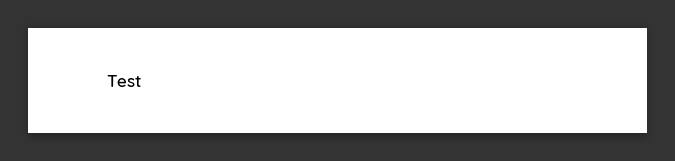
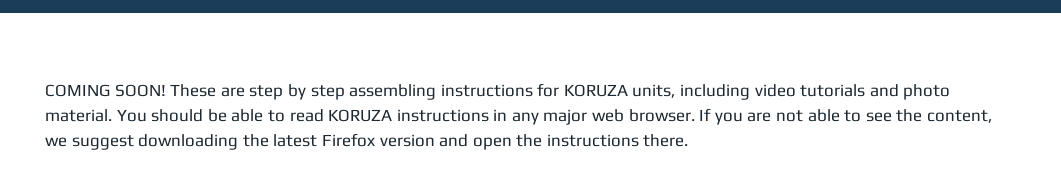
[107,75,141,87] Test -> [45,83,951,100] [45,108,992,125] [45,133,689,150] COMING SOON! These are step by step assembling instructions for KORUZA units, including video tutorials and photo material. You should be able to read KORUZA instructions in any major web browser. If you are not able to see the content, we suggest downloading the latest Firefox version and open the instructions there.

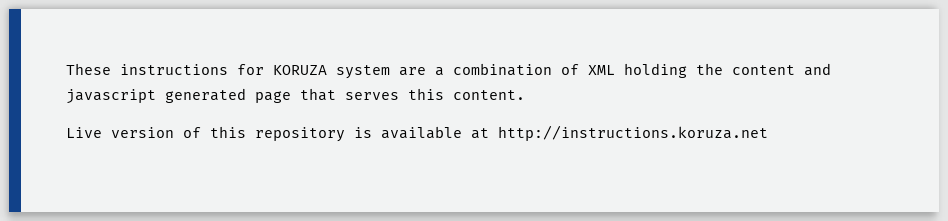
[45,83,951,100] [45,108,992,125] [45,133,689,150] COMING SOON! These are step by step assembling instructions for KORUZA units, including video tutorials and photo material. You should be able to read KORUZA instructions in any major web browser. If you are not able to see the content, we suggest downloading the latest Firefox version and open the instructions there. -> [66,63,831,79] [66,88,525,104] [66,125,768,142] These instructions for KORUZA system are a combination of XML holding the content and javascript generated page that serves this content. // Live version of this repository is available at http://instructions.koruza.net

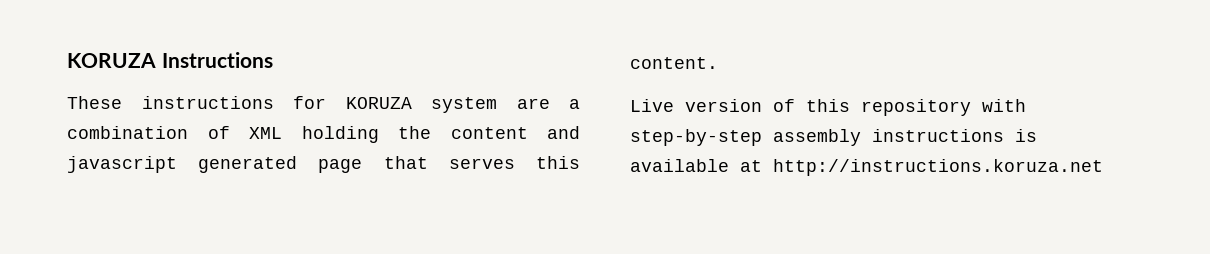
(66, 69) none -> [67,52,273,68] KORUZA Instructions //
(345, 134) none -> [982,99,1026,112] [630,129,1004,146] with step-by-step assembly instructions

